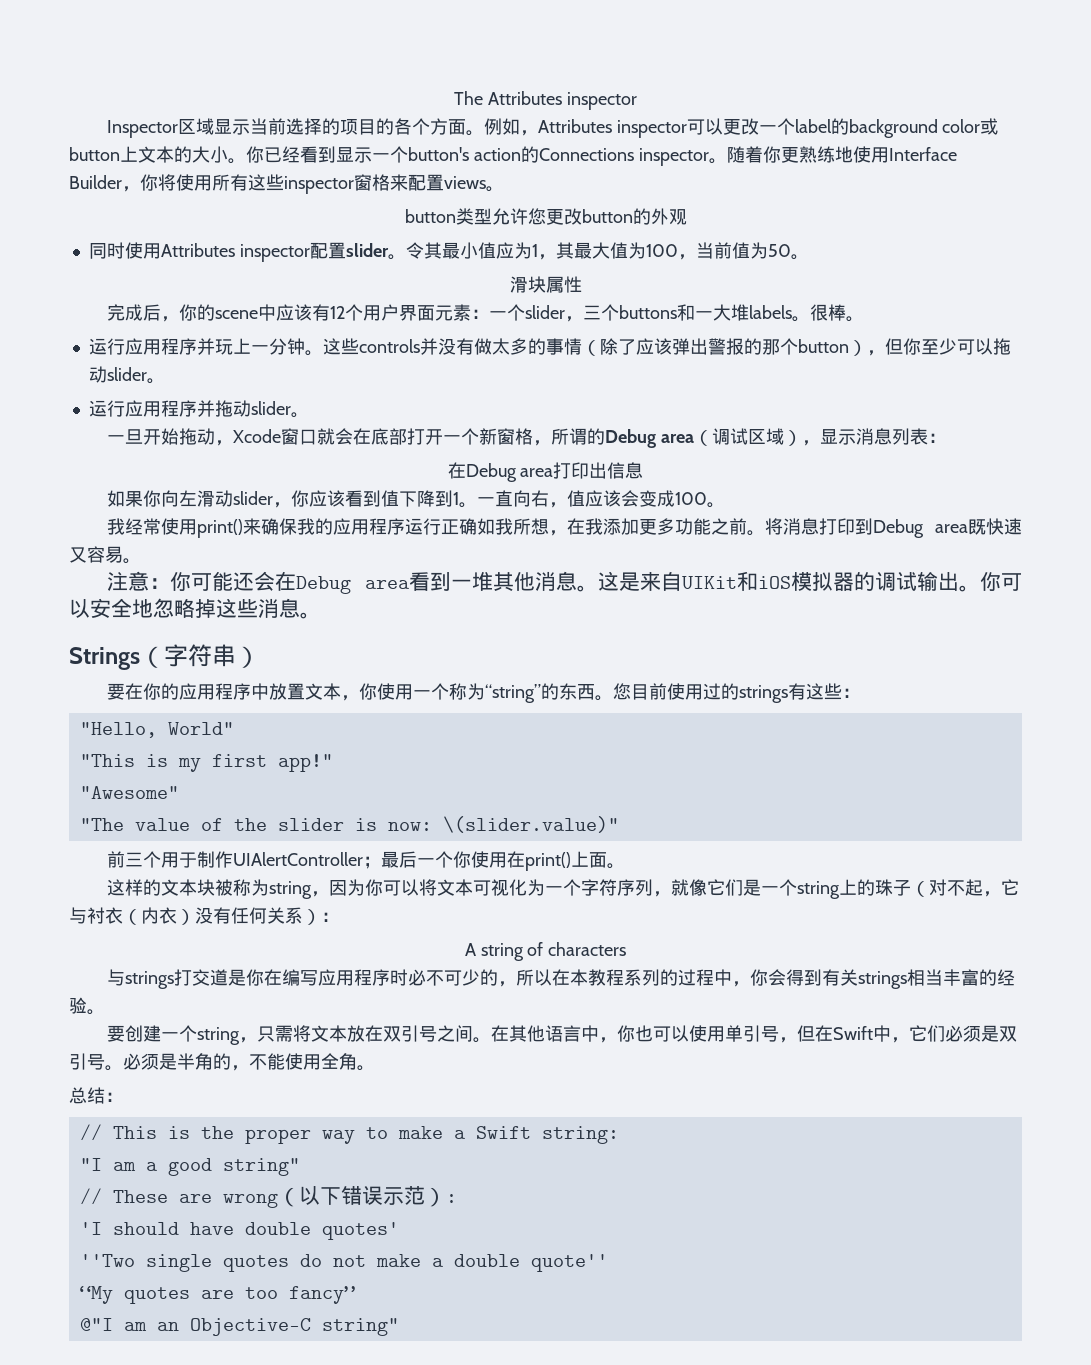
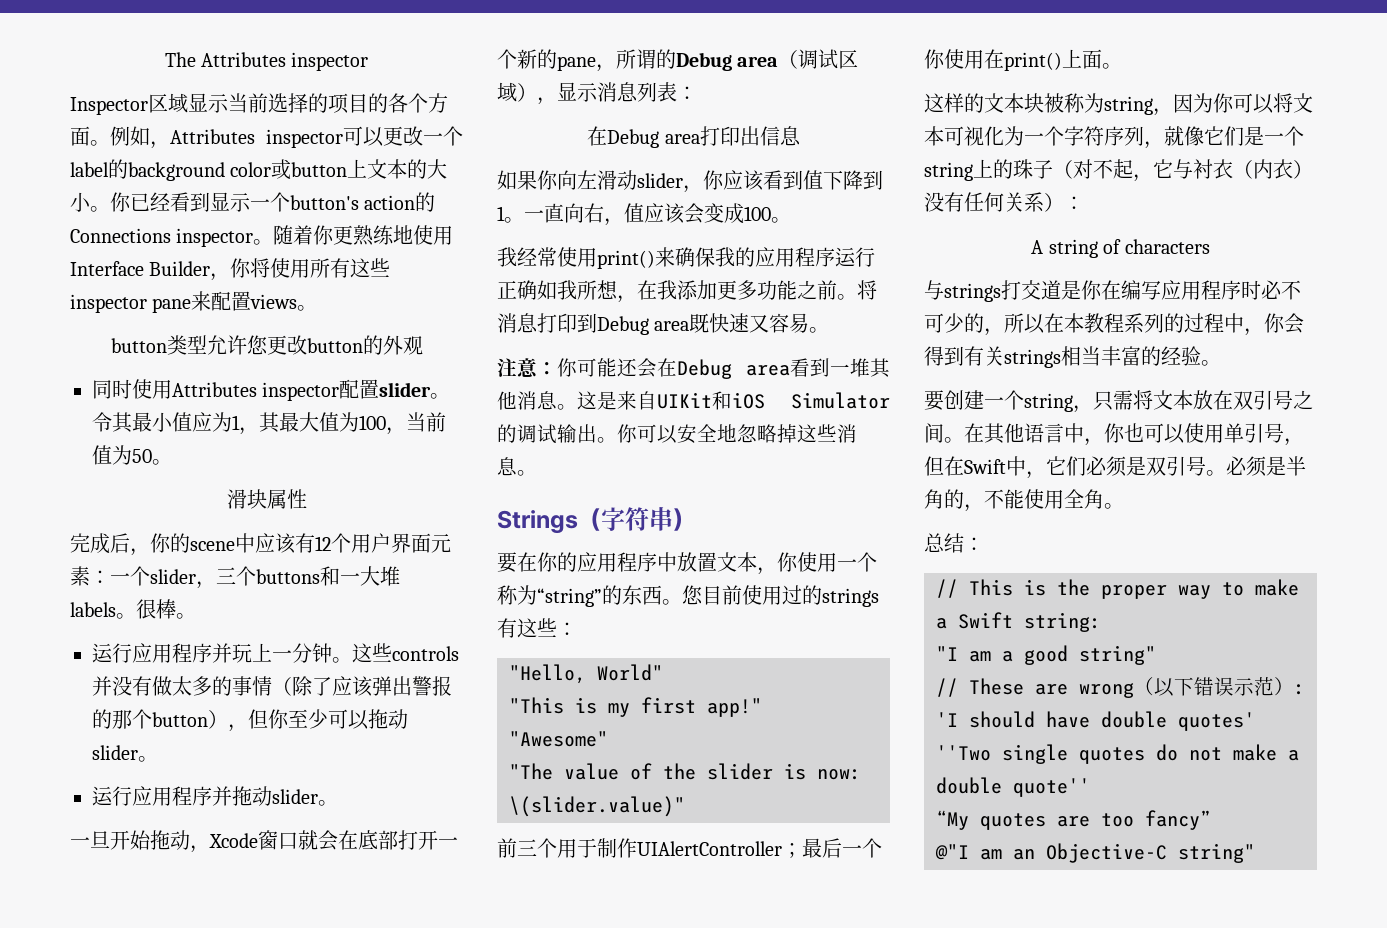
[354,174,390,191] 窗格 -> [152,298,192,313] pane
[496,428,533,445] 窗格 -> [537,49,596,71] 的pane
[791,572,854,591] 模拟器 -> [791,392,890,409] Simulator

